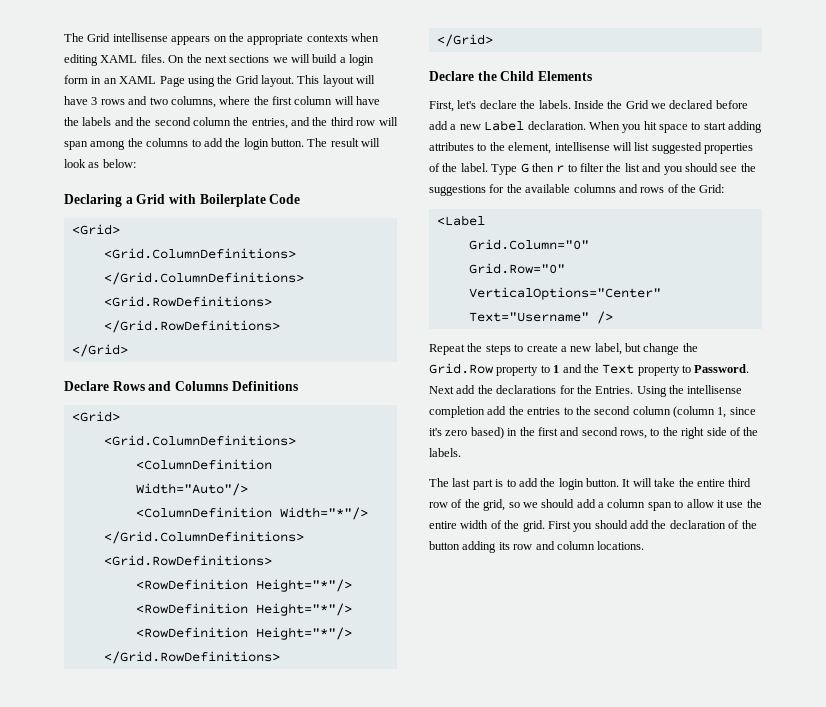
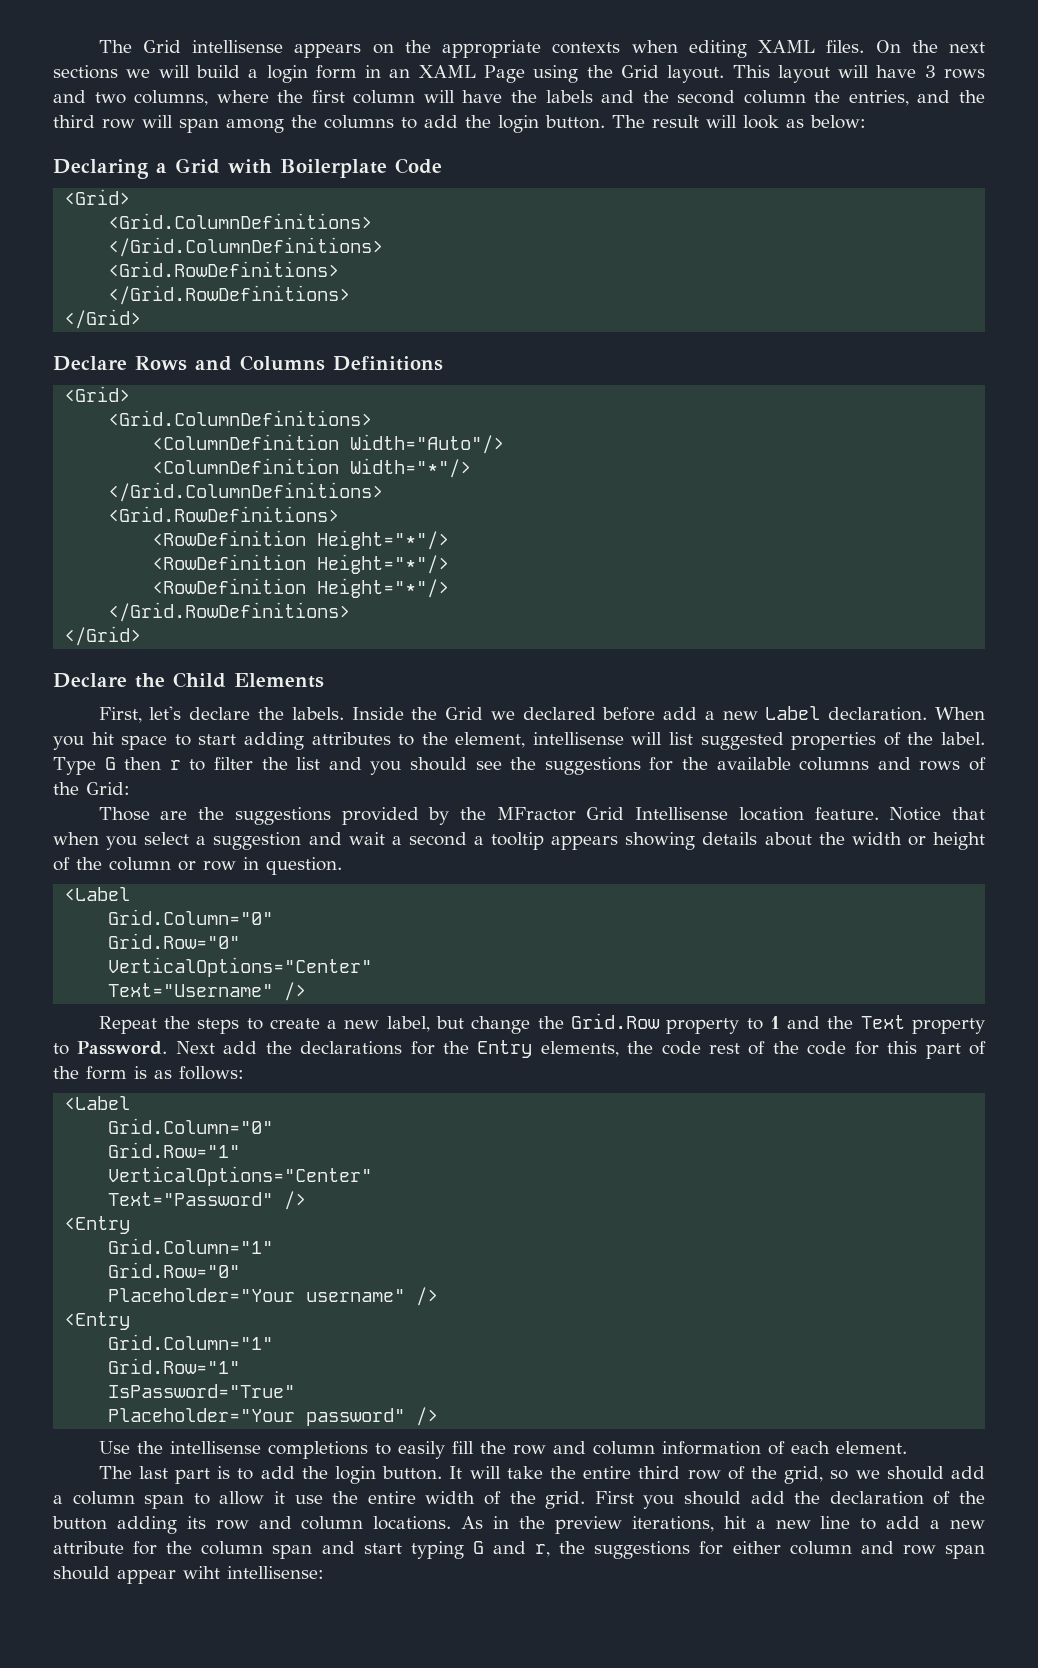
(725, 188) none -> [98,807,986,825] [53,832,985,850] [53,857,342,875] // Those are the suggestions provided by the MFractor Grid Intellisense location feature. Notice that when you select a suggestion and wait a second a tooltip appears showing details about the width or height of the column or row in question.
[595,385,743,397] [429,406,756,418] [429,427,759,439] [429,448,461,457] Entries. Using the intellisense completion add the entries to the second column (column 1, since it's zero based) in the first and second rows, to the right side of the labels. -> [477,1040,987,1059] [53,1066,244,1080] [64,1096,131,1110] [108,1118,274,1134] [108,1142,241,1158] [108,1166,373,1186] [108,1191,307,1210] [64,1216,131,1234] [108,1238,274,1254] [108,1262,241,1278] [108,1287,439,1306] [64,1312,131,1330] [108,1334,274,1350] [108,1358,241,1374] [108,1384,296,1398] [108,1407,439,1426] [98,1441,907,1459] Entry elements, the code rest of the code for this part of the form is as follows: // <Label // Grid.Column="0" // Grid.Row="1" // VerticalOptions="Center" // Text="Password" /> // <Entry // Grid.Column="1" // Grid.Row="0" // Placeholder="Your username" /> // <Entry // Grid.Column="1" // Grid.Row="1" // IsPassword="True" // Placeholder="Your password" /> // Use the intellisense completions to easily fill the row and column information of each element.
(645, 545) none -> [461,1516,986,1534] [53,1541,985,1559] [53,1566,324,1584] As in the preview iterations, hit a new line to add a new attribute for the column span and start typing G and r, the suggestions for either column and row span should appear wiht intellisense:

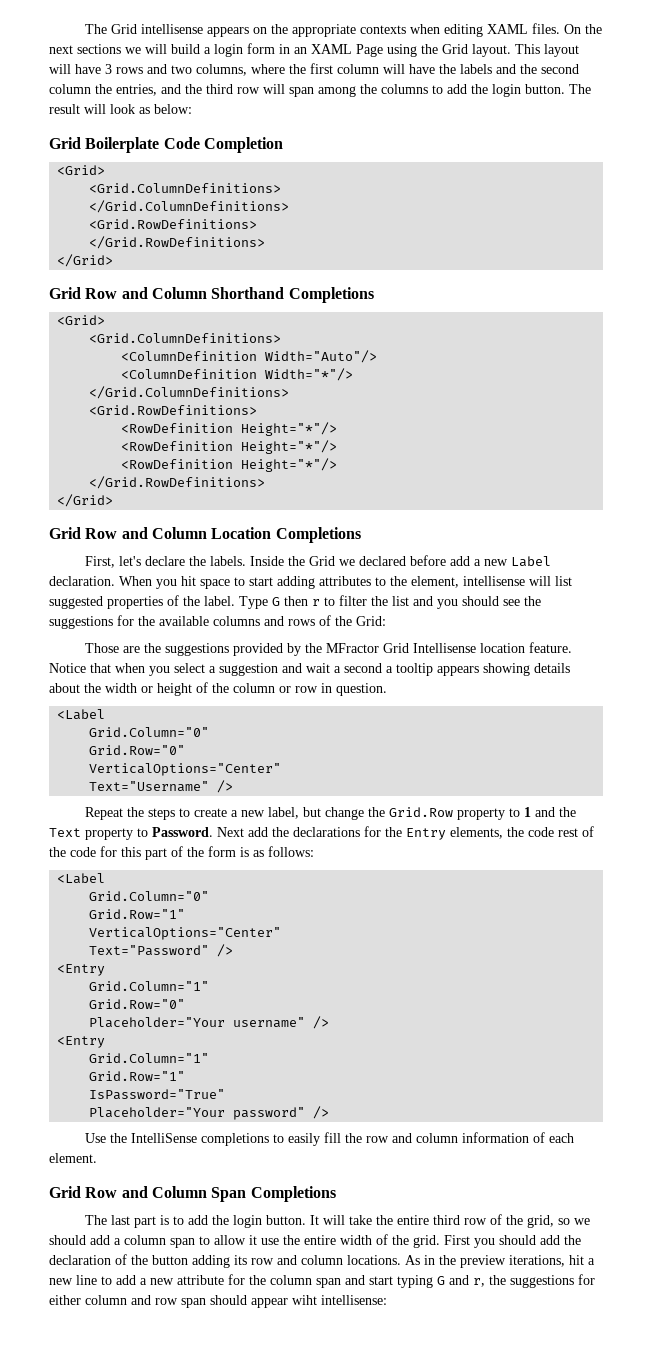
[53,158,272,179] Declaring a Grid with -> [49,137,81,149] Grid
(442, 166) none -> [203,137,283,153] Completion
[53,355,443,371] Declare Rows and Columns Definitions -> [49,287,374,303] Grid Row and Column Shorthand Completions
[53,672,324,688] Declare the Child Elements -> [49,527,361,543] Grid Row and Column Location Completions
[169,1441,261,1454] intellisense -> [131,1133,198,1143] IntelliSense
(907, 1447) none -> [49,1186,336,1202] // Grid Row and Column Span Completions

